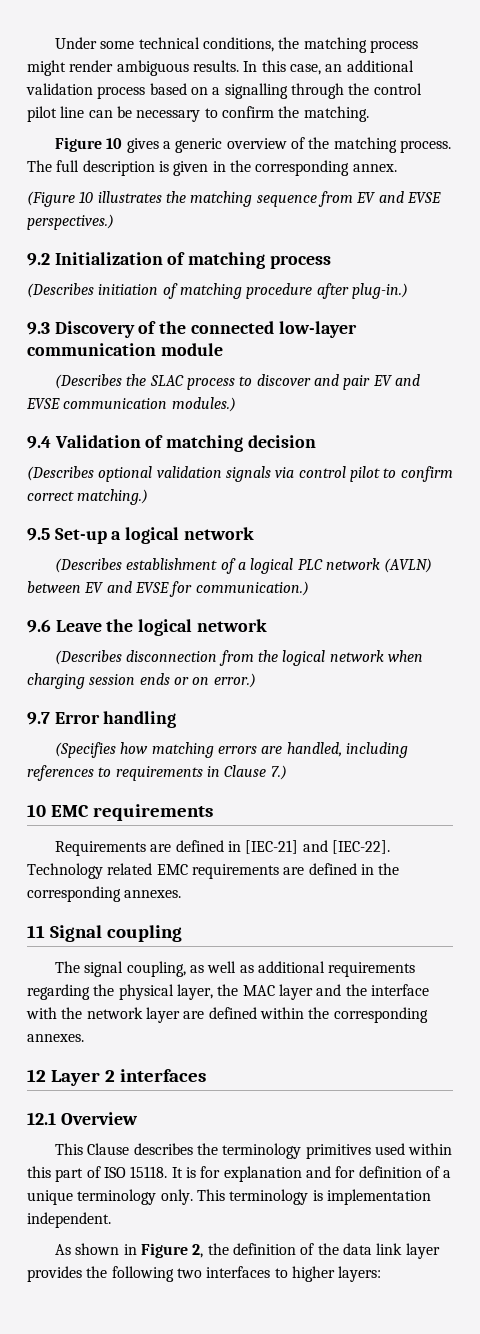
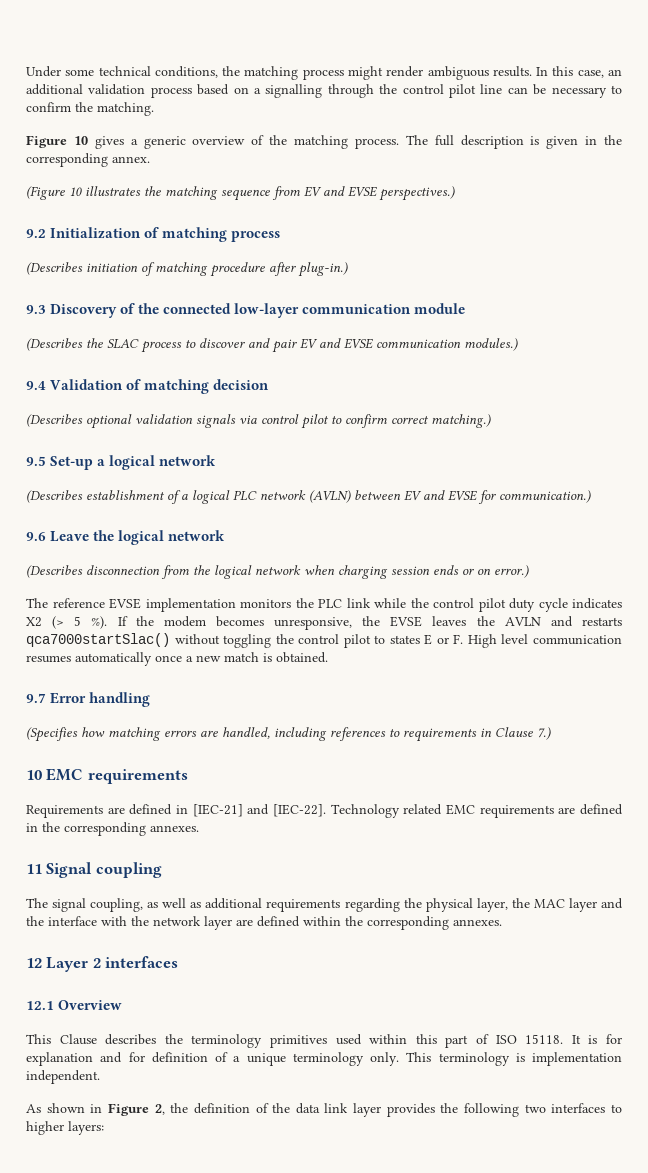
(256, 680) none -> [26,598,622,612] [26,616,622,630] [26,633,623,648] [26,652,328,666] // The reference EVSE implementation monitors the PLC link while the control pilot duty cycle indicates X2 (> 5 %). If the modem becomes unresponsive, the EVSE leaves the AVLN and restarts qca7000startSlac() without toggling the control pilot to states E or F. High level communication resumes automatically once a new match is obtained.

